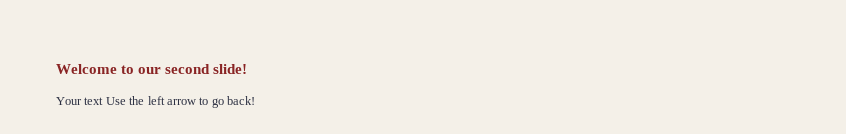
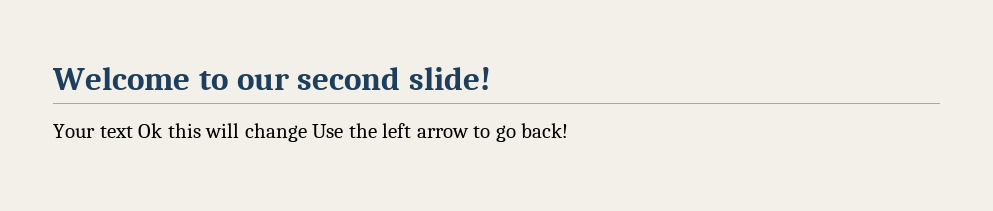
(104, 101) none -> [138,123,307,142] Ok this will change

